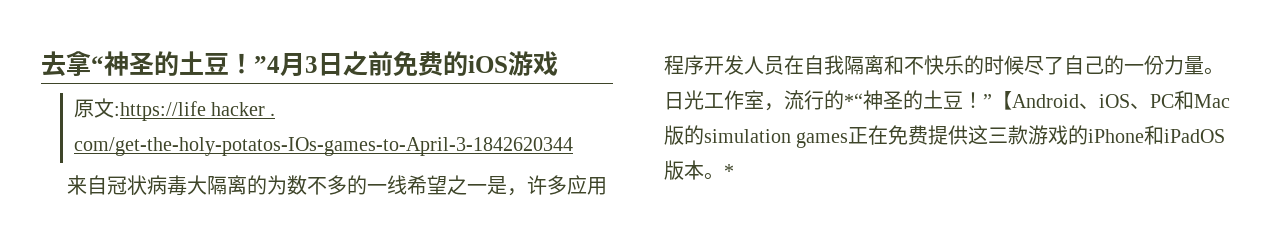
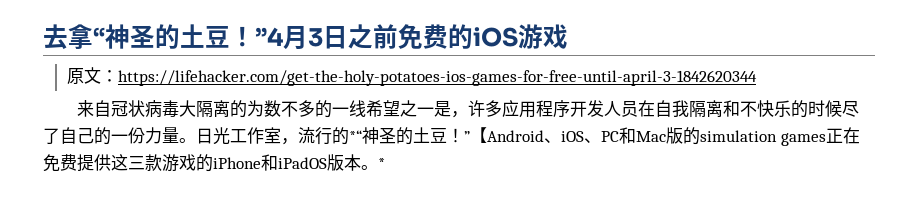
[113,101,276,121] [73,137,573,156] :https://life hacker . com/get-the-holy-potatos-IOs-games-to-April-3-1842620344 -> [100,70,757,86] ：https://lifehacker.com/get-the-holy-potatoes-ios-games-for-free-until-april-3-1842620344

